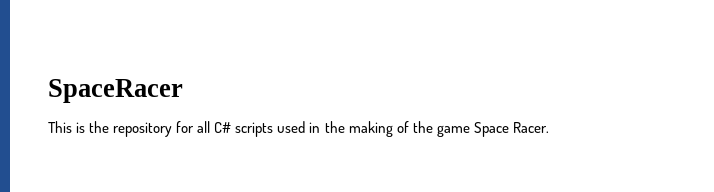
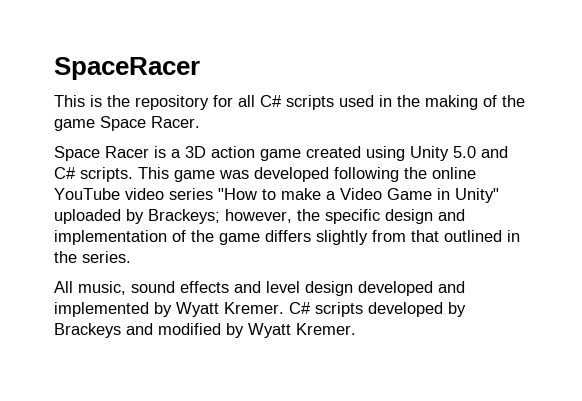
(549, 127) none -> [54,146,508,161] [54,167,476,182] [54,188,499,203] [54,209,465,224] [54,230,520,245] [54,251,131,263] [54,281,465,296] [54,302,466,317] [54,323,356,338] // Space Racer is a 3D action game created using Unity 5.0 and C# scripts. This game was developed following the online YouTube video series "How to make a Video Game in Unity" uploaded by Brackeys; however, the specific design and implementation of the game differs slightly from that outlined in the series. // All music, sound effects and level design developed and implemented by Wyatt Kremer. C# scripts developed by Brackeys and modified by Wyatt Kremer.

